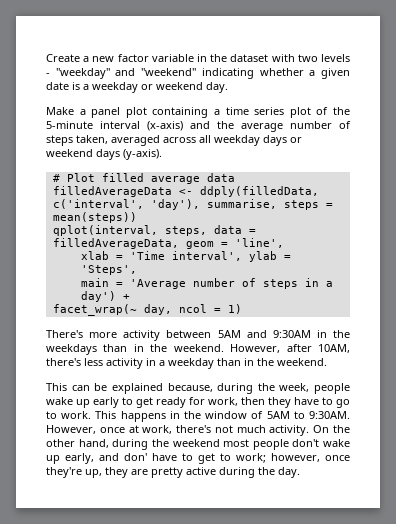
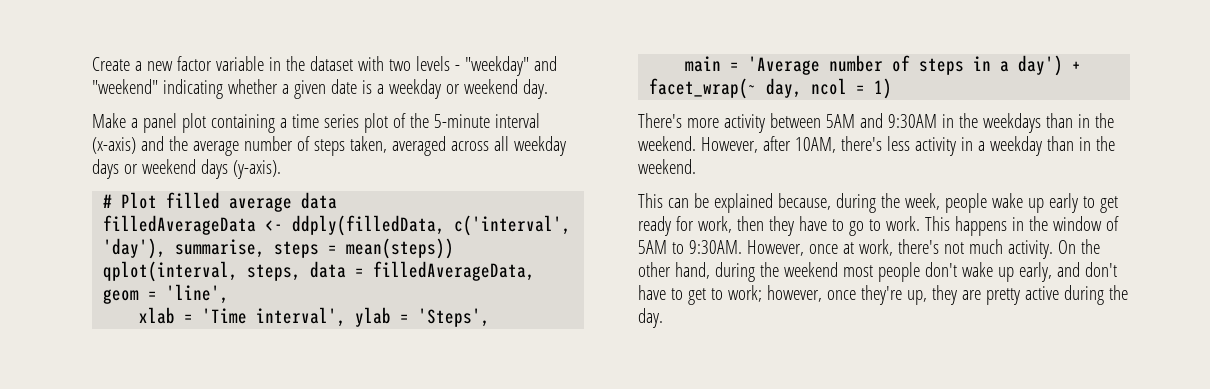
[124,453,147,461] don' -> [1084,262,1117,277] don't

